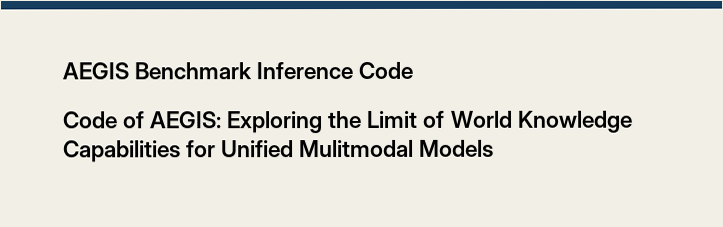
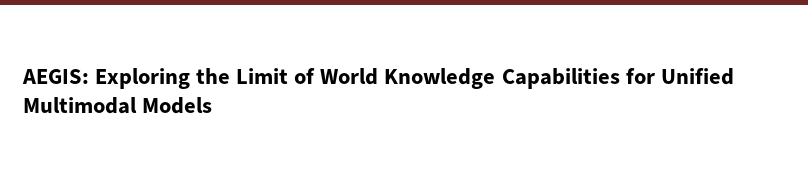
[62,61,414,80] [62,111,146,129] AEGIS Benchmark Inference Code // Code of -> (22, 76) none
[299,139,415,158] Mulitmodal -> [23,97,137,114] Multimodal

